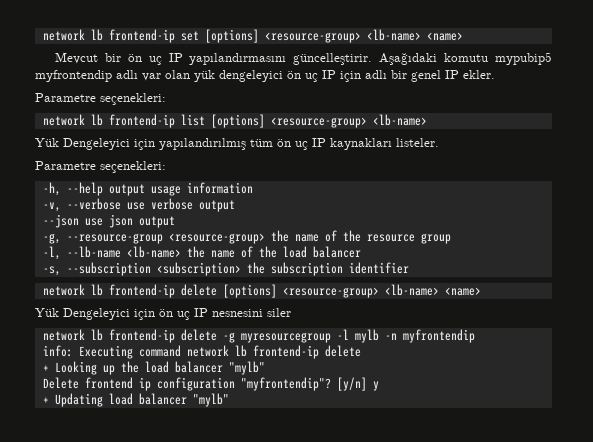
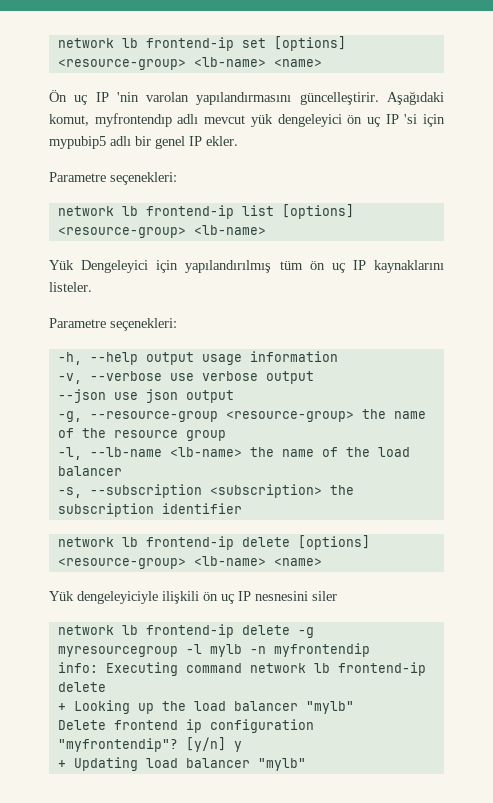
[55,52,552,65] [35,70,190,82] Mevcut bir ön uç IP yapılandırmasını güncelleştirir. Aşağıdaki komutu mypubip5 myfrontendip adlı var olan -> [49,90,444,105] [49,113,246,127] Ön uç IP 'nin varolan yapılandırmasını güncelleştirir. Aşağıdaki komut, myfrontendıp adlı mevcut
[340,71,361,82] için -> [404,114,445,127] [49,136,106,149] 'si için mypubip5
[330,138,392,150] kaynakları -> [374,260,444,273] kaynaklarını
[63,308,155,320] Dengeleyici için -> [77,591,199,604] dengeleyiciyle ilişkili

